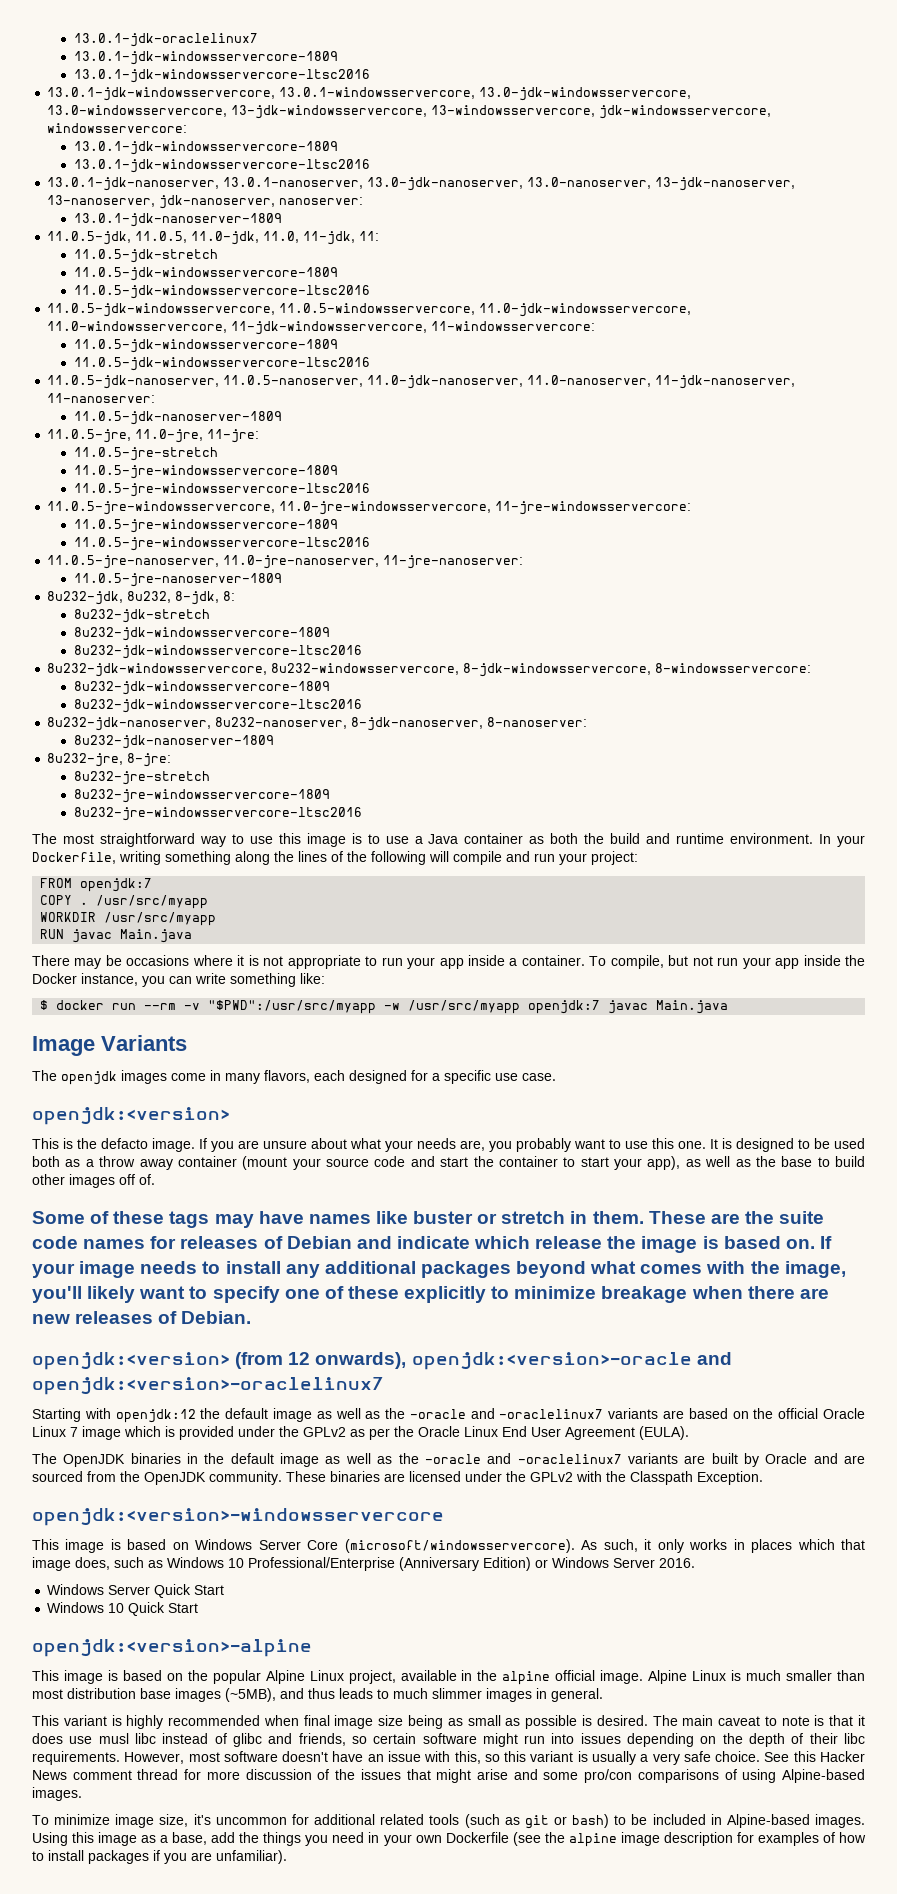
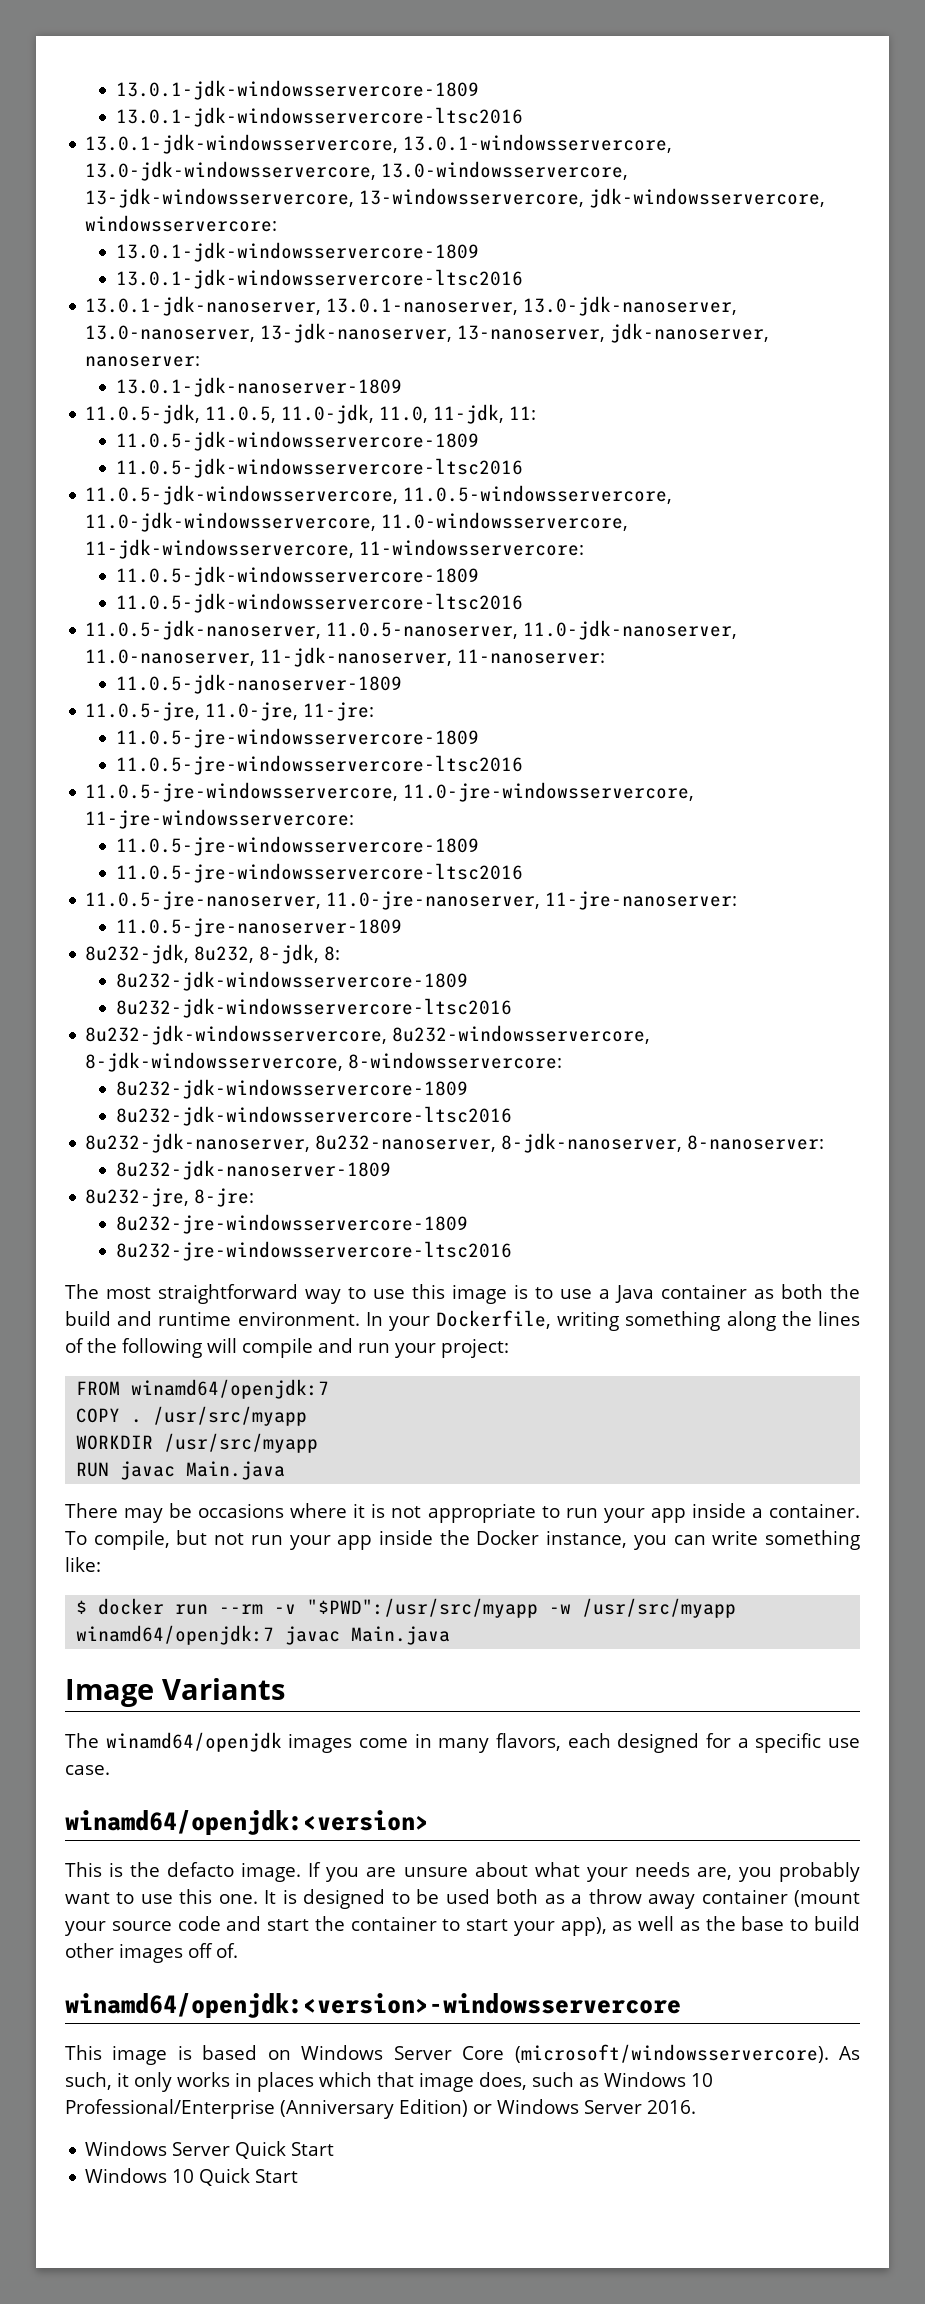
[73,33,258,47] 13.0.1-jdk-oraclelinux7 // -> (115, 90) none
[73,249,218,263] // 11.0.5-jdk-stretch -> (537, 413) none
[73,447,218,461] // 11.0.5-jre-stretch -> (375, 711) none
[73,609,210,623] // 8u232-jdk-stretch -> (341, 953) none
[73,771,210,785] // 8u232-jre-stretch -> (255, 1197) none
[80,878,153,892] openjdk:7 -> [131,1379,330,1399] winamd64/openjdk:7
[528,1000,601,1014] openjdk:7 -> [76,1625,275,1645] winamd64/openjdk:7
[61,1071,117,1085] openjdk -> [105,1732,282,1752] winamd64/openjdk
[32,1107,230,1125] openjdk:<version> -> [65,1810,429,1835] winamd64/openjdk:<version>
[32,1211,825,1228] [32,1236,832,1253] [32,1261,846,1278] [32,1286,829,1303] [32,1311,252,1324] [32,1352,732,1370] [32,1377,384,1395] [32,1408,865,1423] [32,1426,689,1440] [32,1453,866,1467] [32,1471,763,1485] [32,1508,444,1526] Some of these tags may have names like buster or stretch in them. These are the suite code names for releases of Debian and indicate which release the image is based on. If your image needs to install any additional packages beyond what comes with the image, you'll likely want to specify one of these explicitly to minimize breakage when there are new releases of Debian. // openjdk:<version> (from 12 onwards), openjdk:<version>-oracle and openjdk:<version>-oraclelinux7 // Starting with openjdk:12 the default image as well as the -oracle and -oraclelinux7 variants are based on the official Oracle Linux 7 image which is provided under the GPLv2 as per the Oracle Linux End User Agreement (EULA). // The OpenJDK binaries in the default image as well as the -oracle and -oraclelinux7 variants are built by Oracle and are sourced from the OpenJDK community. These binaries are licensed under the GPLv2 with the Classpath Exception. // openjdk:<version>-windowsservercore -> [65,1993,681,2018] winamd64/openjdk:<version>-windowsservercore
[32,1639,312,1657] [32,1670,866,1685] [32,1688,603,1702] [32,1715,865,1729] [32,1733,866,1747] [32,1751,866,1765] [32,1769,865,1783] [32,1787,82,1801] [32,1814,865,1829] [32,1832,867,1847] [32,1850,287,1864] // openjdk:<version>-alpine // This image is based on the popular Alpine Linux project, available in the alpine official image. Alpine Linux is much smaller than most distribution base images (~5MB), and thus leads to much slimmer images in general. // This variant is highly recommended when final image size being as small as possible is desired. The main caveat to note is that it does use musl libc instead of glibc and friends, so certain software might run into issues depending on the depth of their libc requirements. However, most software doesn't have an issue with this, so this variant is usually a very safe choice. See this Hacker News comment thread for more discussion of the issues that might arise and some pro/con comparisons of using Alpine-based images. // To minimize image size, it's uncommon for additional related tools (such as git or bash) to be included in Alpine-based images. Using this image as a base, add the things you need in your own Dockerfile (see the alpine image description for examples of how to install packages if you are unfamiliar). -> (299, 2176) none

